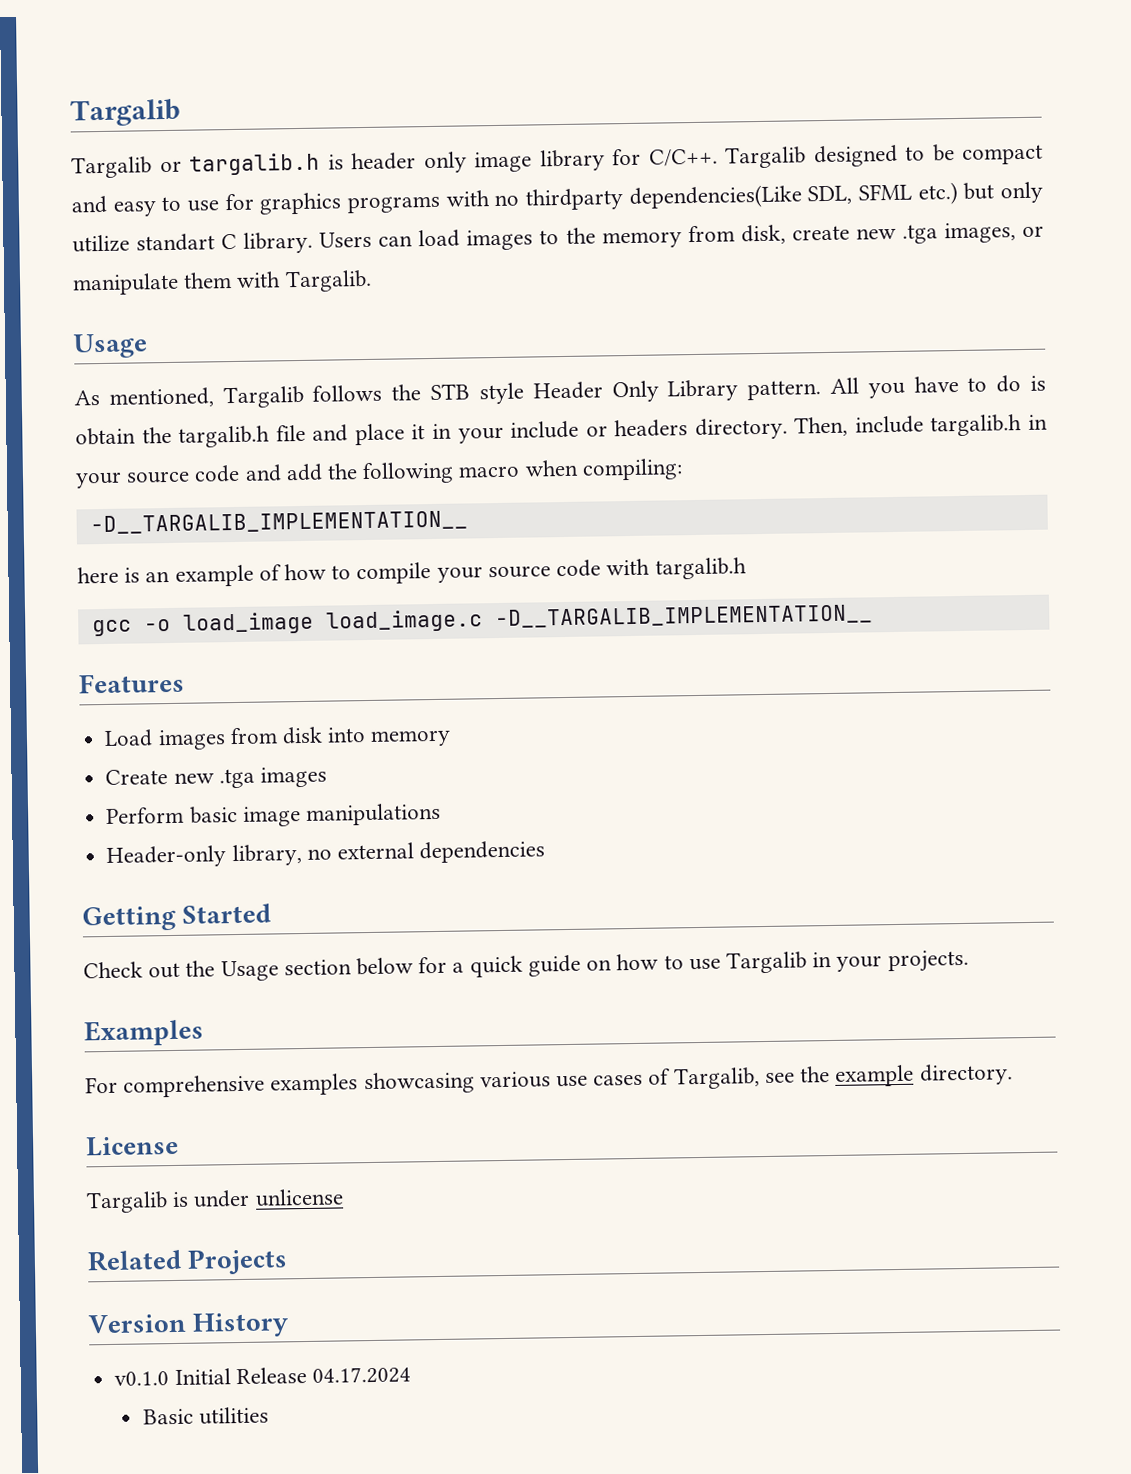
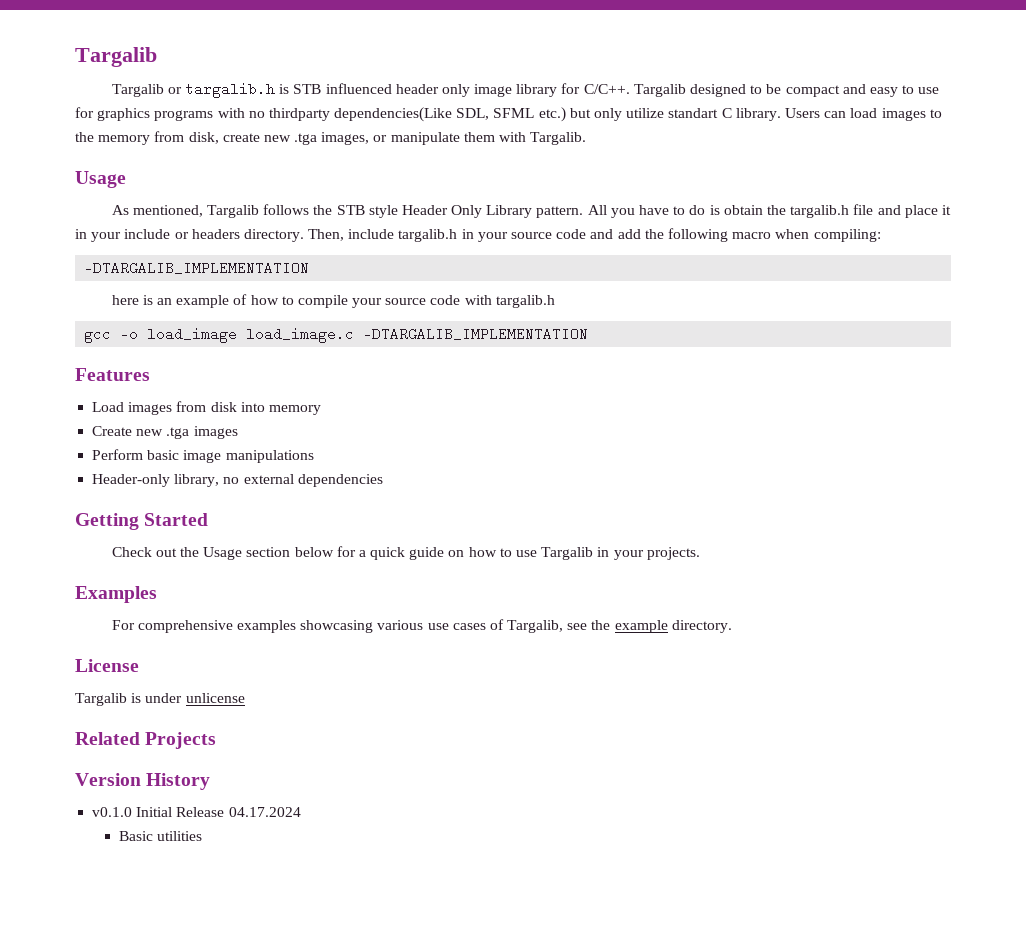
(344, 162) none -> [293,83,392,94] STB influenced
[89,510,468,535] -D__TARGALIB_IMPLEMENTATION__ -> [84,261,310,275] -DTARGALIB_IMPLEMENTATION
[494,604,873,629] -D__TARGALIB_IMPLEMENTATION__ -> [363,327,589,341] -DTARGALIB_IMPLEMENTATION

